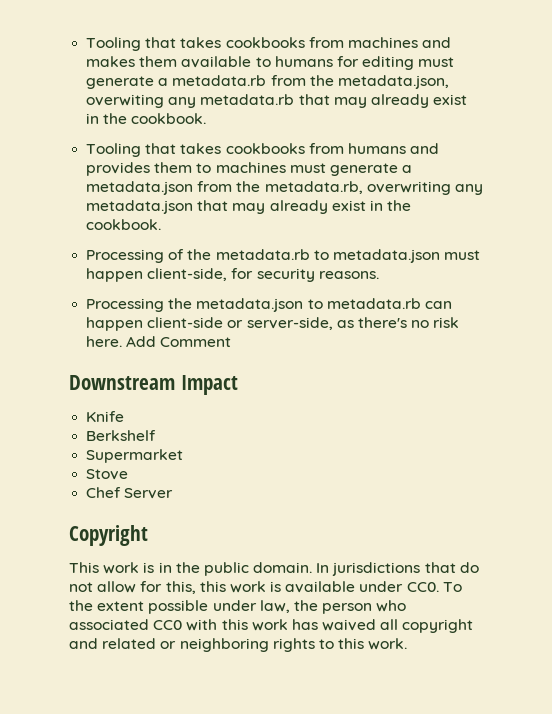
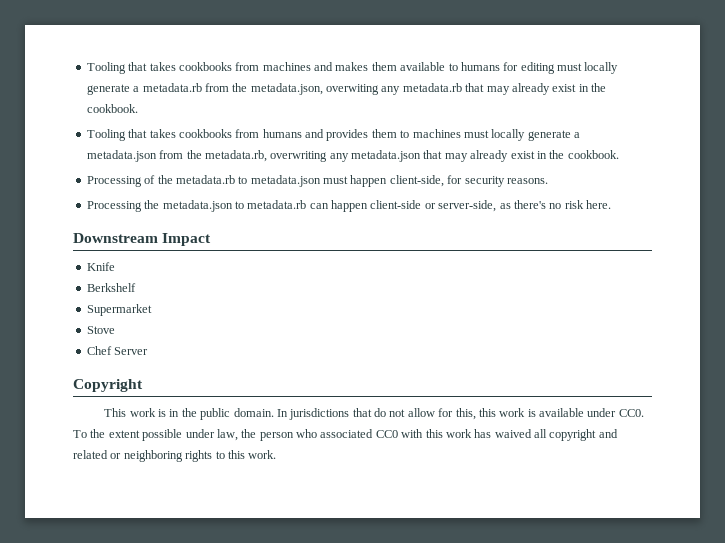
(455, 62) none -> [584,62,619,74] locally
(326, 168) none -> [491,129,526,141] locally
[126,336,232,347] Add Comment -> (611, 204) none

